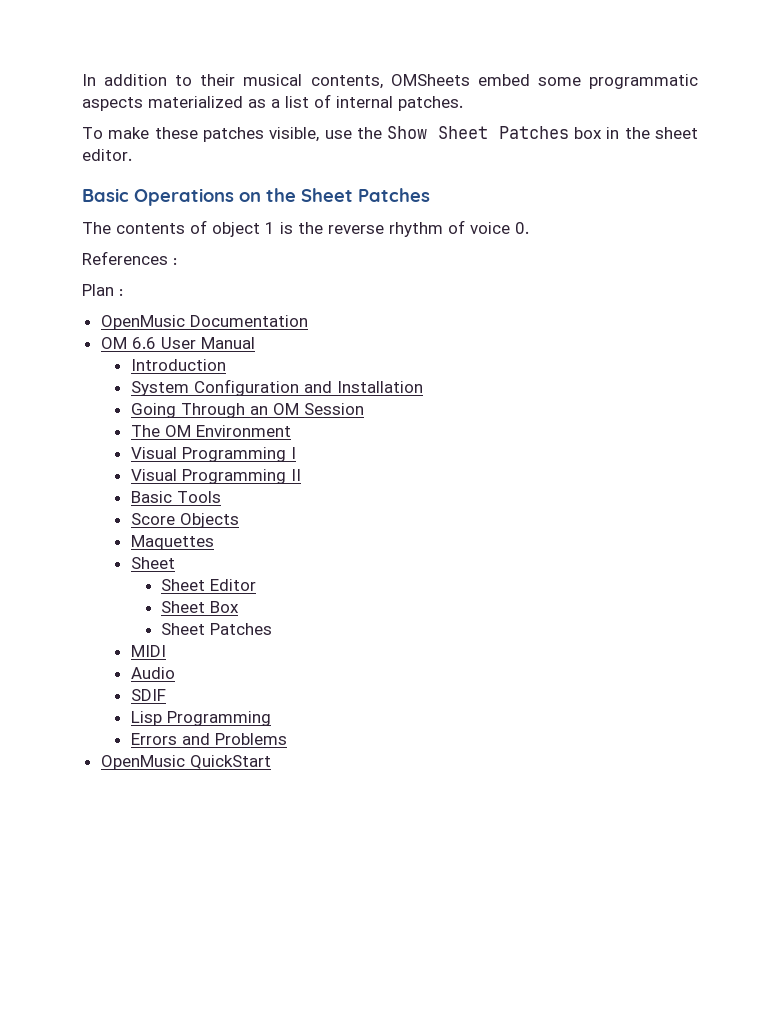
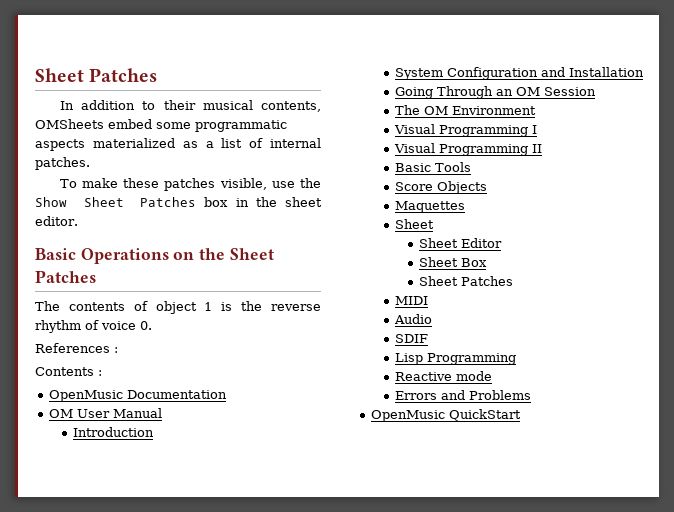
(82, 80) none -> [35,68,158,82] Sheet Patches //
[82,284,114,296] Plan -> [35,367,94,376] Contents
[131,337,156,349] 6.6 -> (73, 413) none
(271, 718) none -> [394,371,492,381] // Reactive mode

